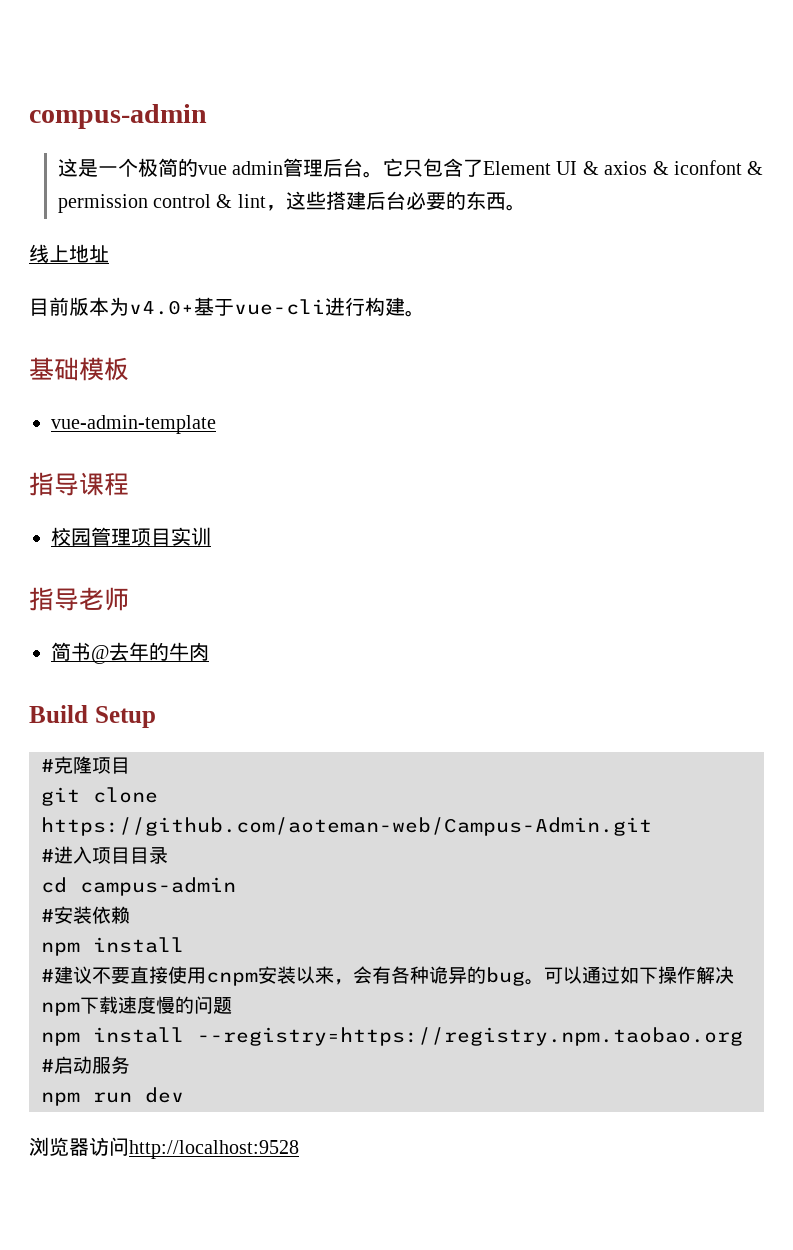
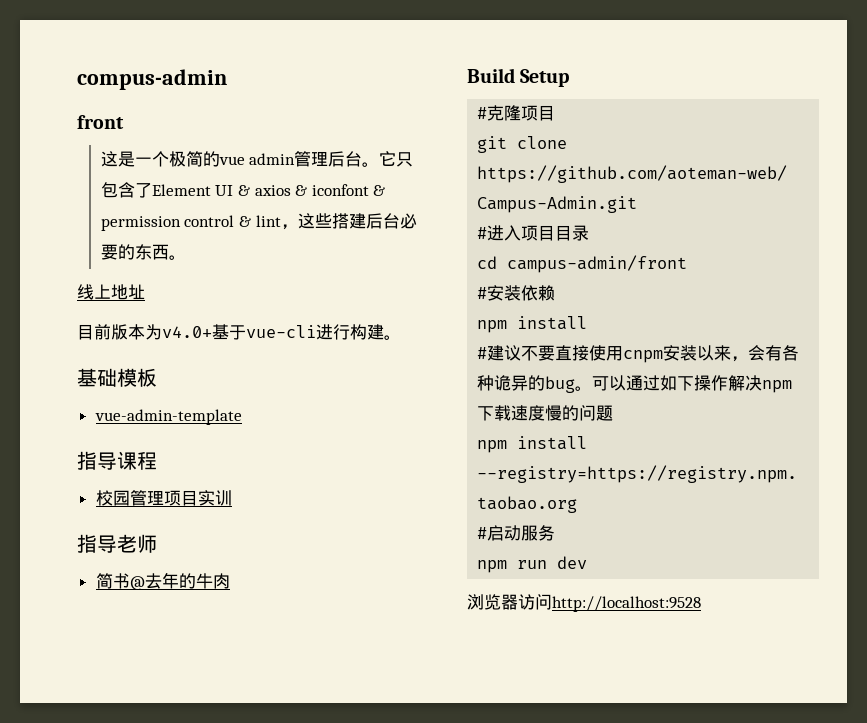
(207, 116) none -> [77,115,124,129] // front
[80,877,236,896] campus-admin -> [507,255,688,273] campus-admin/front

